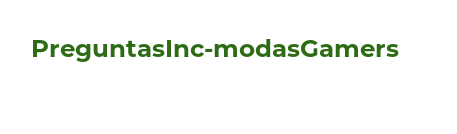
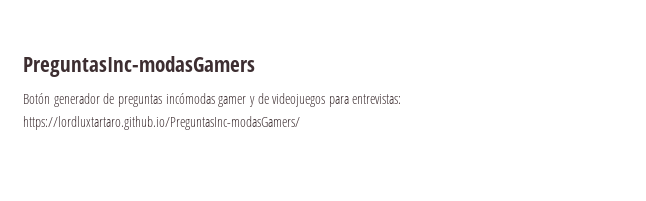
(399, 50) none -> [23,93,402,107] [23,116,300,130] // Botón generador de preguntas incómodas gamer y de videojuegos para entrevistas: https://lordluxtartaro.github.io/PreguntasInc-modasGamers/

